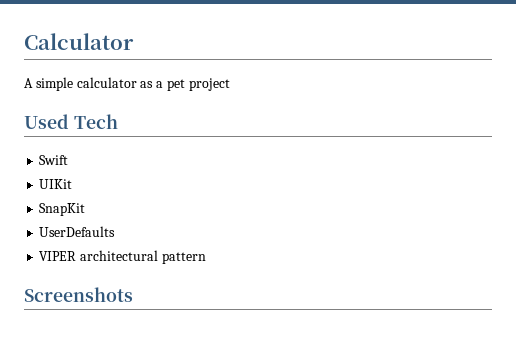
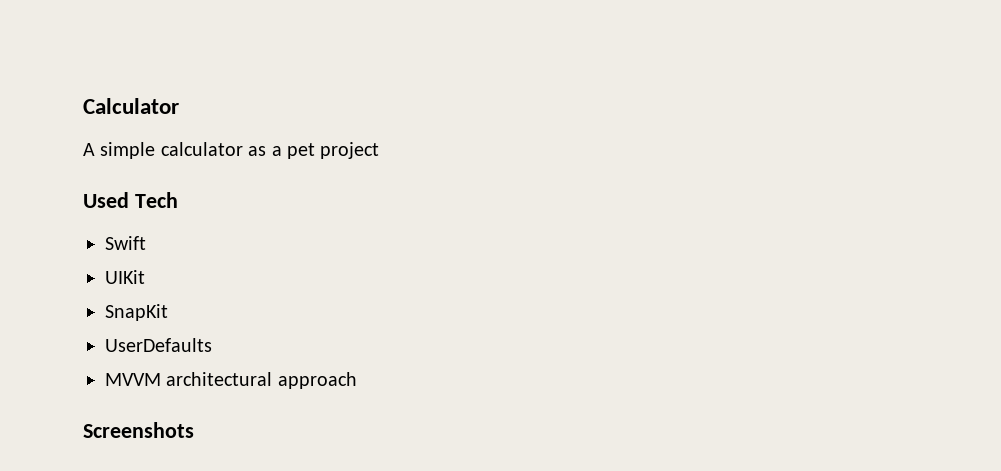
[39,250,206,264] VIPER architectural pattern -> [105,372,357,389] MVVM architectural approach

